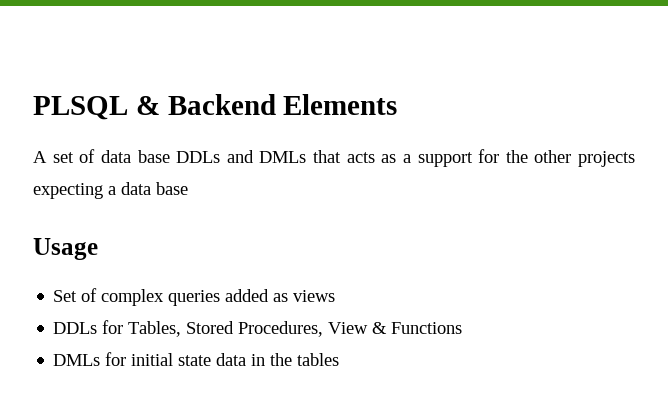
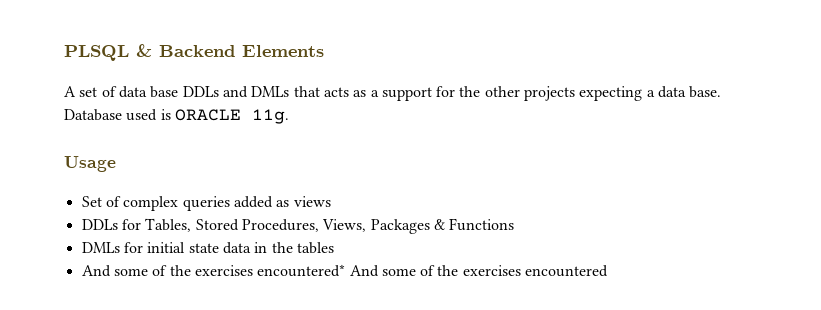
[156,182,188,195] base -> [689,86,722,98] [64,109,289,124] base. Database used is ORACLE 11g.
[328,322,369,334] View -> [322,219,430,234] Views, Packages
(340, 359) none -> [81,264,609,277] // And some of the exercises encountered* And some of the exercises encountered

